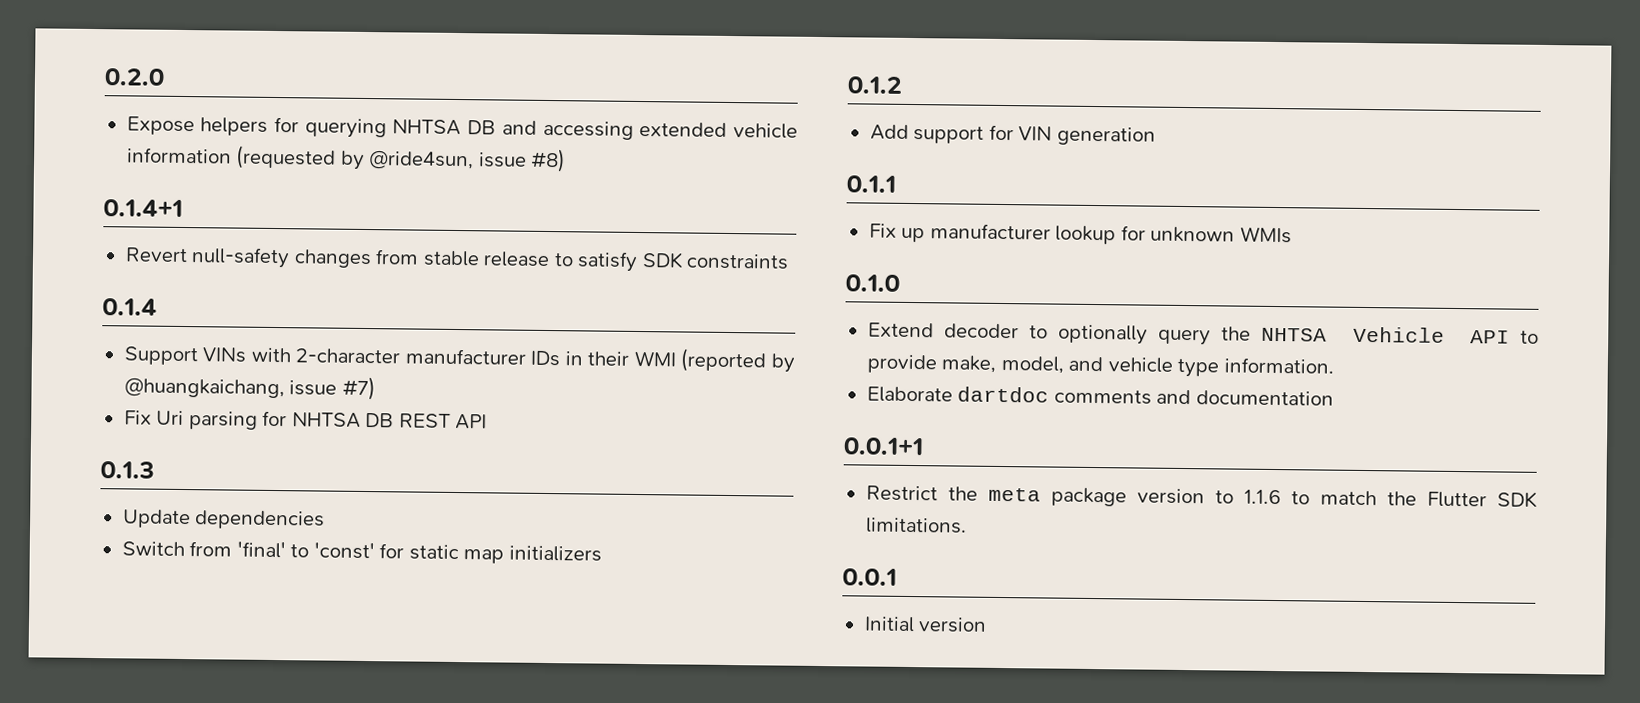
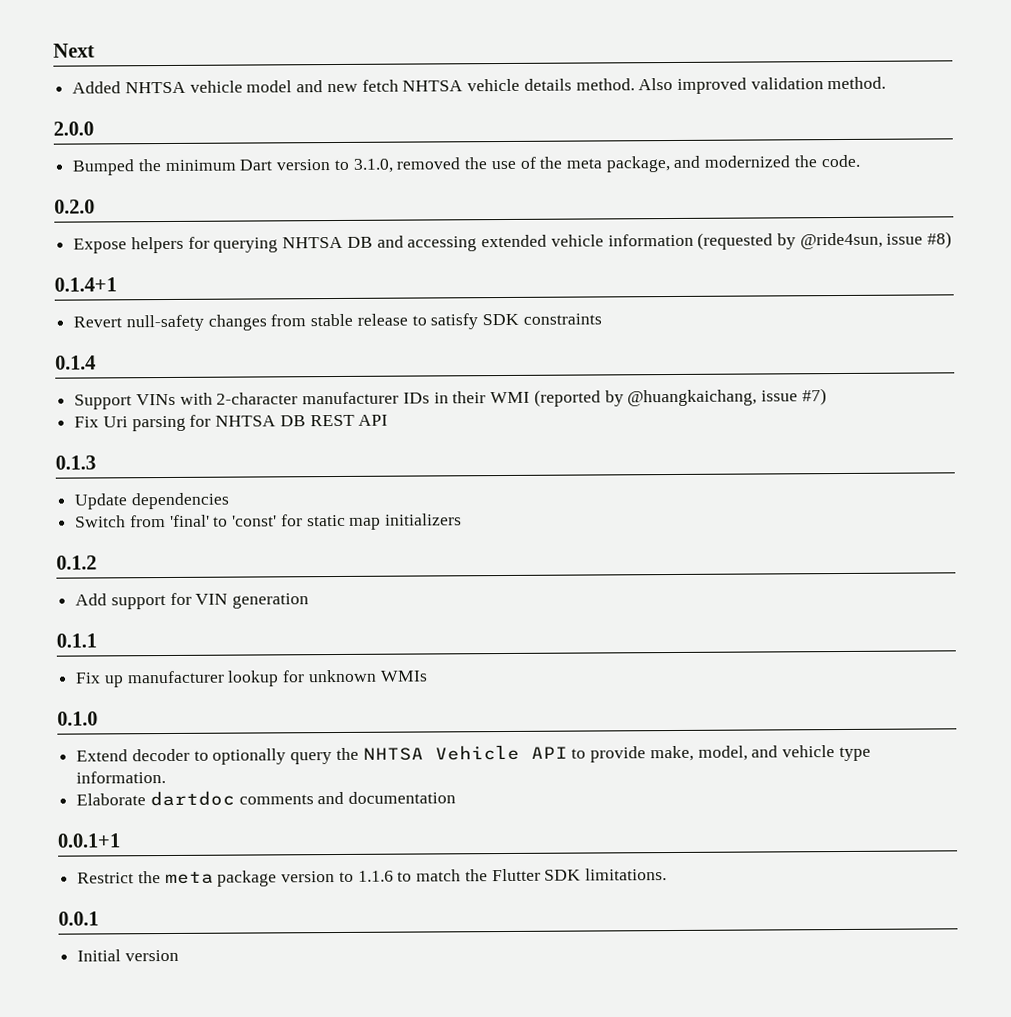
(104, 77) none -> [53,43,95,58] [72,76,887,94] [53,121,94,136] [72,154,860,176] Next // Added NHTSA vehicle model and new fetch NHTSA vehicle details method. Also improved validation method. // 2.0.0 // Bumped the minimum Dart version to 3.1.0, removed the use of the meta package, and modernized the code. //

